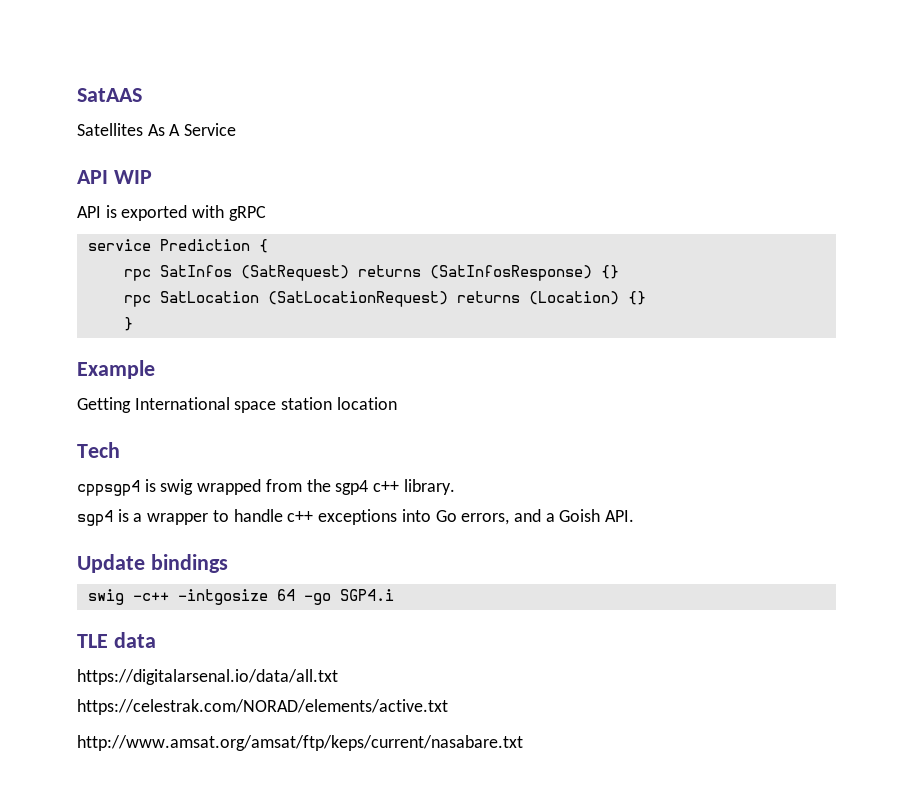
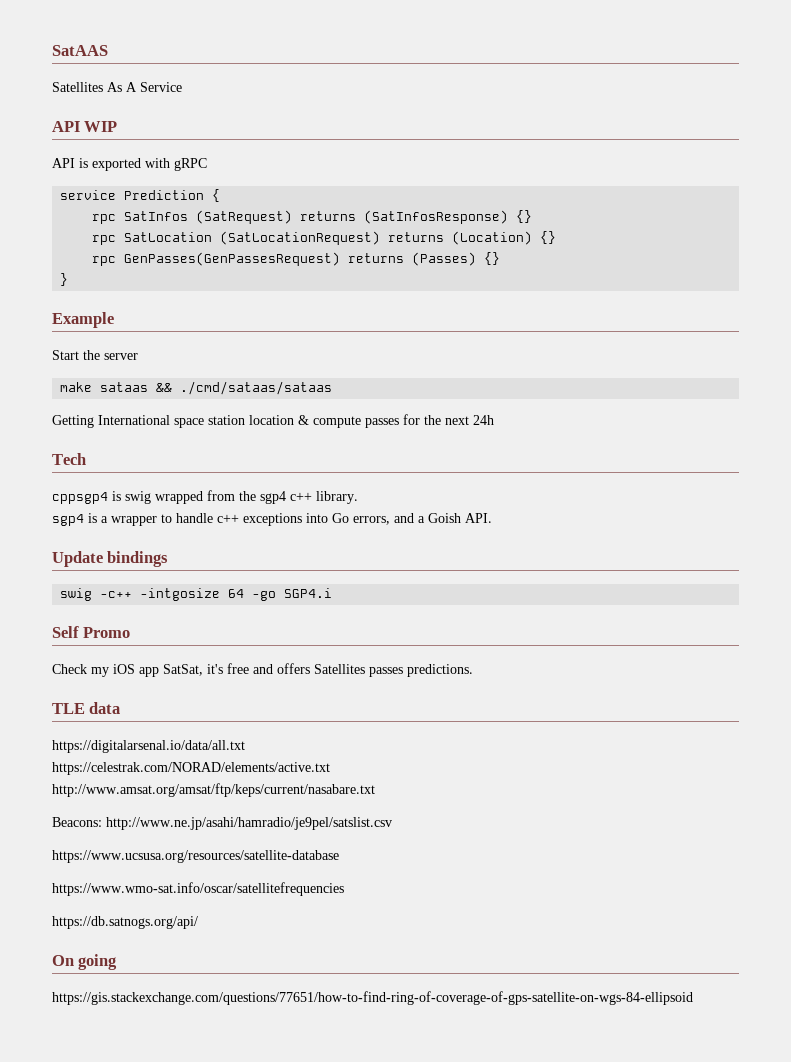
[123,317,133,331] [77,360,155,379] } // Example -> [92,252,501,266] [60,273,69,286] [52,312,114,328] [52,350,138,360] [60,381,333,395] rpc GenPasses(GenPassesRequest) returns (Passes) {} // } // Example // Start the server // make sataas && ./cmd/sataas/sataas
(397, 403) none -> [298,414,494,428] & compute passes for the next 24h
(394, 595) none -> [52,626,131,638] [52,663,473,677] // Self Promo // Check my iOS app SatSat, it's free and offers Satellites passes predictions.
(523, 743) none -> [52,817,392,830] [52,850,339,863] [52,882,344,896] [52,916,198,929] [52,954,118,970] [52,991,693,1005] // Beacons: http://www.ne.jp/asahi/hamradio/je9pel/satslist.csv // https://www.ucsusa.org/resources/satellite-database // https://www.wmo-sat.info/oscar/satellitefrequencies // https://db.satnogs.org/api/ // On going // https://gis.stackexchange.com/questions/77651/how-to-find-ring-of-coverage-of-gps-satellite-on-wgs-84-ellipsoid

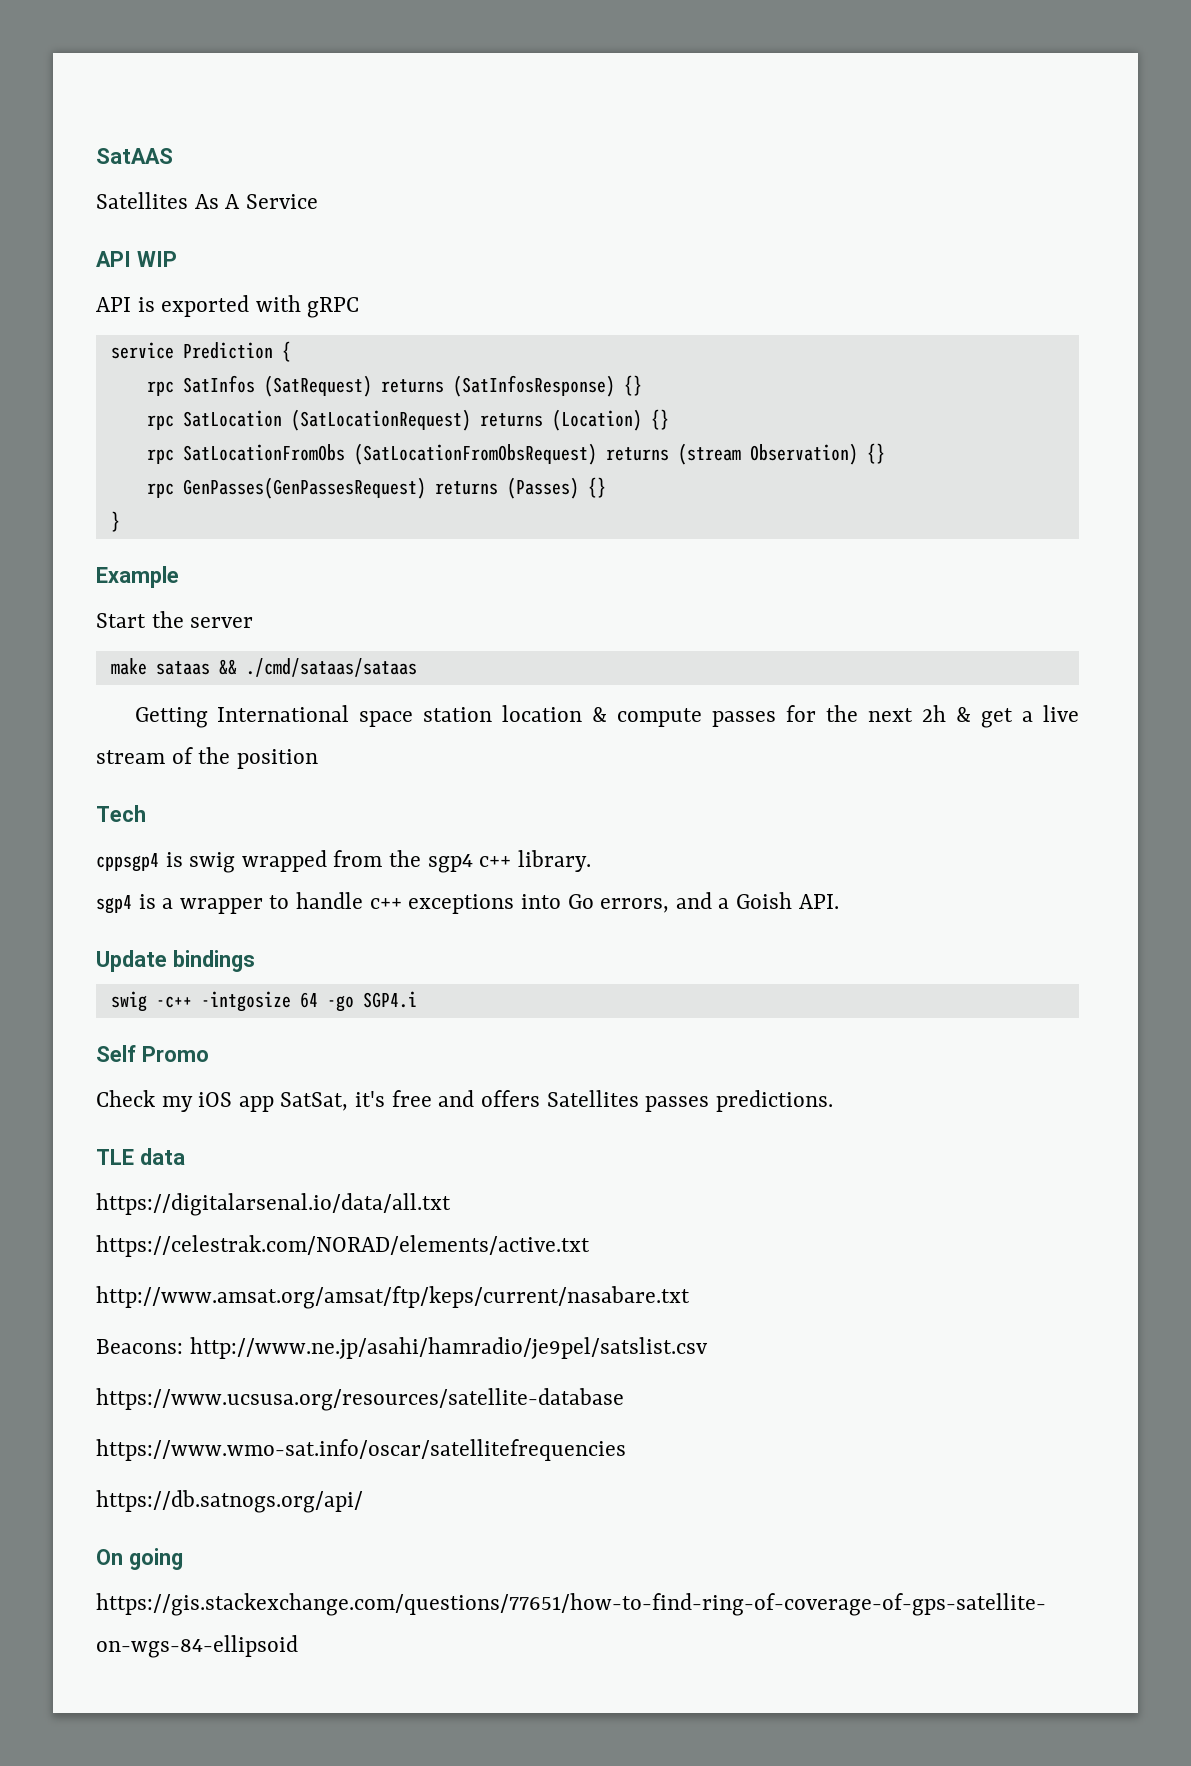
(557, 237) none -> [146,443,885,465] // rpc SatLocationFromObs (SatLocationFromObsRequest) returns (stream Observation) {}
[473,415,494,425] 24h -> [922,705,1079,728] [96,747,318,769] 2h & get a live stream of the position

